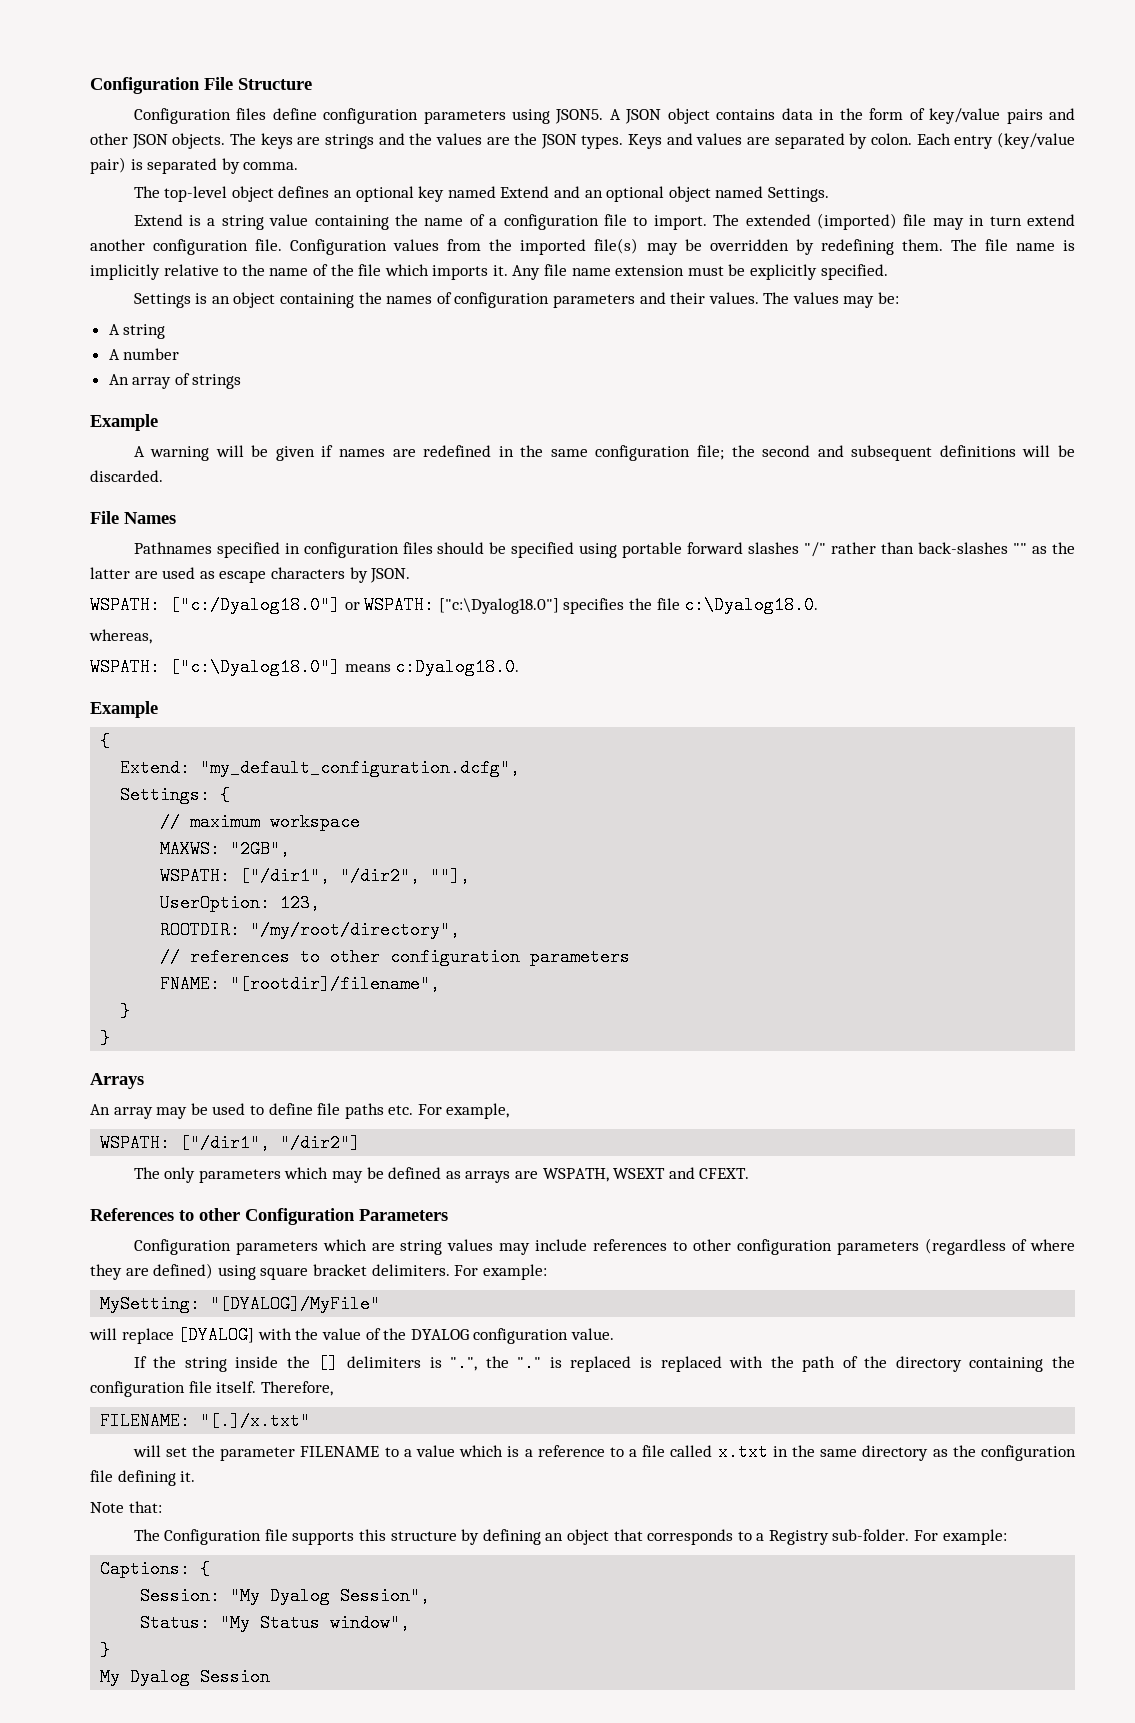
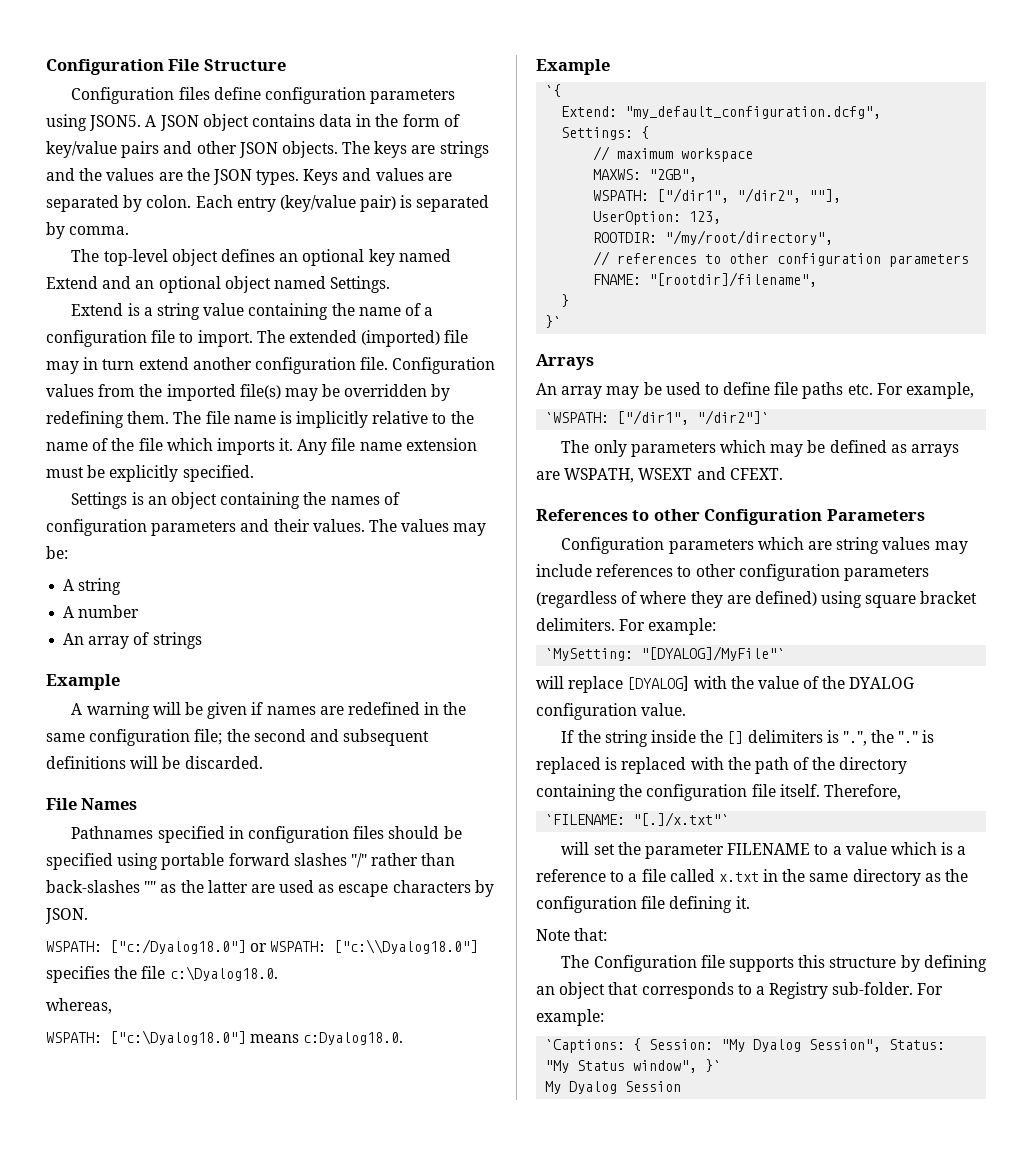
[438,598,559,614] ["c:\Dyalog18.0"] -> [334,939,479,954] ["c:\\Dyalog18.0"]
[100,732,111,750] { -> [545,84,562,97] `{
[100,1029,111,1047] } -> [545,315,562,328] }`
[100,1134,361,1152] WSPATH: ["/dir1", "/dir2"] -> [545,410,770,425] `WSPATH: ["/dir1", "/dir2"]`
[100,1295,381,1313] MySetting: "[DYALOG]/MyFile" -> [545,646,786,661] `MySetting: "[DYALOG]/MyFile"`
[100,1412,311,1430] FILENAME: "[.]/x.txt" -> [545,812,730,827] `FILENAME: "[.]/x.txt"`
[100,1560,211,1578] Captions: { // -> [545,1038,642,1053] `Captions: {
(431, 1596) // -> (882, 1045) none
[100,1641,111,1659] // } -> [705,1059,722,1072] }`

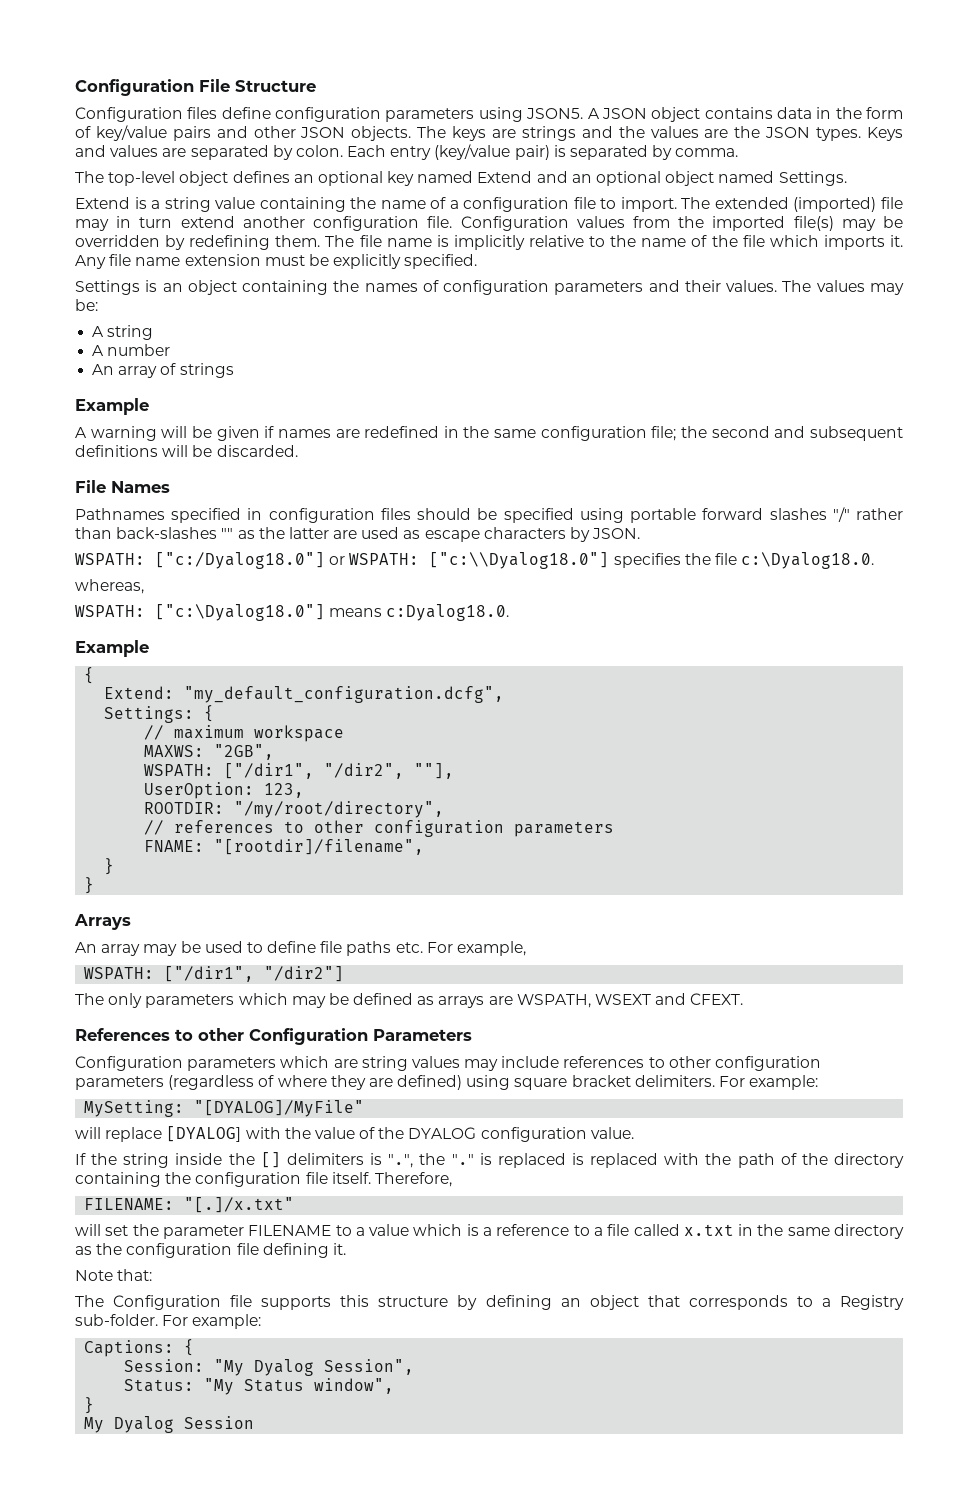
[545,84,562,97] `{ -> [84,667,95,684] {
[545,315,562,328] }` -> [84,877,95,894] }
[545,410,770,425] `WSPATH: ["/dir1", "/dir2"]` -> [84,966,345,982] WSPATH: ["/dir1", "/dir2"]
[545,646,786,661] `MySetting: "[DYALOG]/MyFile"` -> [84,1100,365,1117] MySetting: "[DYALOG]/MyFile"
[545,812,730,827] `FILENAME: "[.]/x.txt"` -> [84,1197,295,1213] FILENAME: "[.]/x.txt"
[545,1038,642,1053] `Captions: { -> [84,1339,195,1357] Captions: { //
(882, 1045) none -> (415, 1367) //
[705,1059,722,1072] }` -> [84,1397,95,1414] // }

